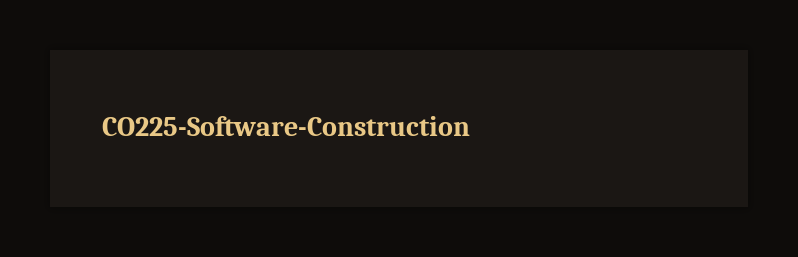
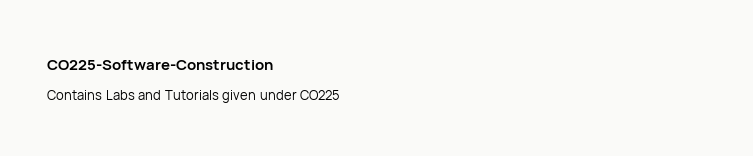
(470, 126) none -> [47,90,341,103] // Contains Labs and Tutorials given under CO225

